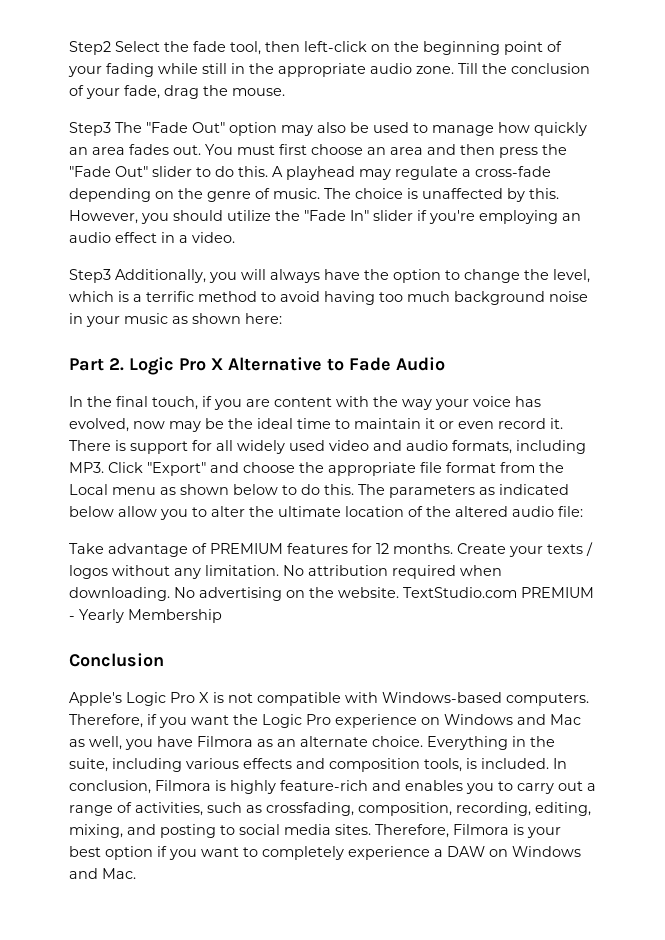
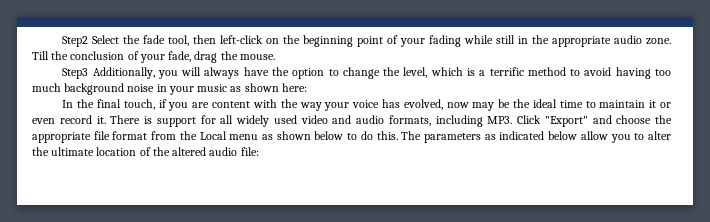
[69,122,587,136] [69,144,567,158] [69,166,551,180] [69,188,559,202] [69,210,581,224] [69,232,235,243] // Step3 The "Fade Out" option may also be used to manage how quickly an area fades out. You must first choose an area and then press the "Fade Out" slider to do this. A playhead may regulate a cross-fade depending on the genre of music. The choice is unaffected by this. However, you should utilize the "Fade In" slider if you're employing an audio effect in a video. -> (275, 57) none
[69,357,445,375] // Part 2. Logic Pro X Alternative to Fade Audio -> (307, 87) none
[69,542,593,557] [69,565,502,579] [69,587,594,601] [69,609,222,623] [69,653,164,667] [69,692,589,706] [69,714,581,728] [69,736,555,750] [69,758,567,772] [69,780,596,794] [69,802,591,816] [69,824,561,838] [69,846,581,860] [69,868,136,879] // Take advantage of PREMIUM features for 12 months. Create your texts / logos without any limitation. No attribution required when downloading. No advertising on the website. TextStudio.com PREMIUM - Yearly Membership // Conclusion // Apple's Logic Pro X is not compatible with Windows-based computers. Therefore, if you want the Logic Pro experience on Windows and Mac as well, you have Filmora as an alternate choice. Everything in the suite, including various effects and composition tools, is included. In conclusion, Filmora is highly feature-rich and enables you to carry out a range of activities, such as crossfading, composition, recording, editing, mixing, and posting to social media sites. Therefore, Filmora is your best option if you want to completely experience a DAW on Windows and Mac. -> (259, 151) none

